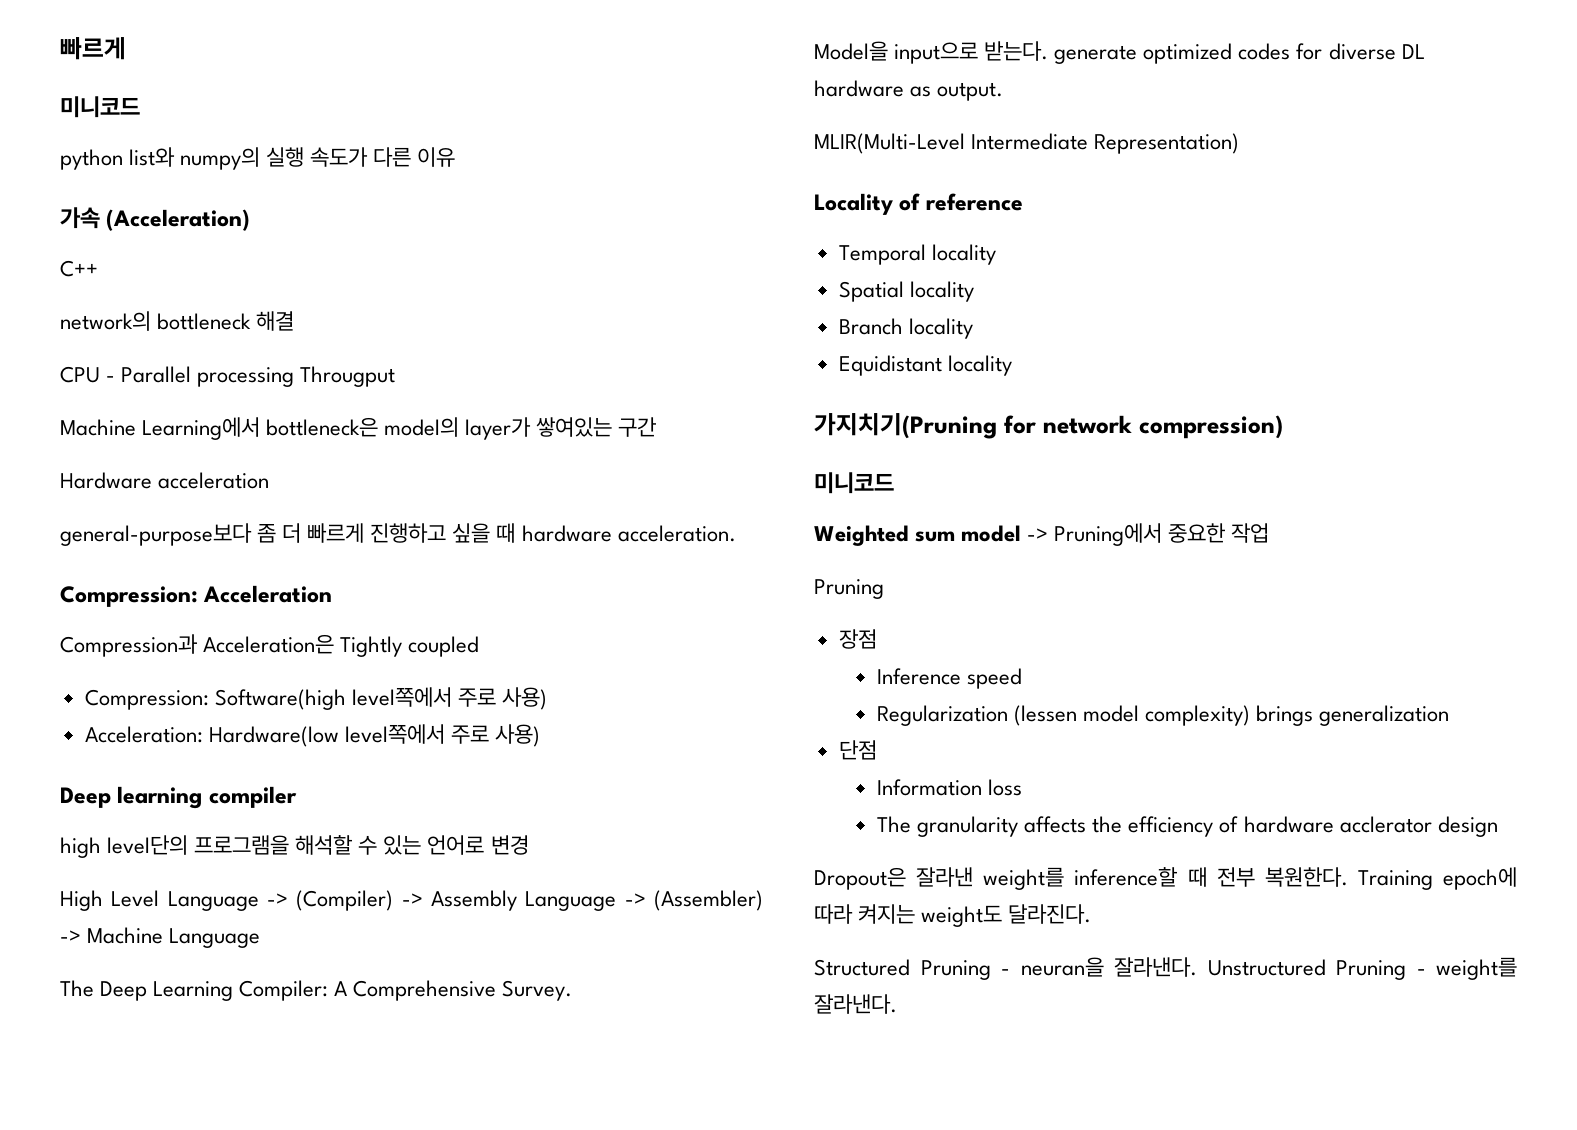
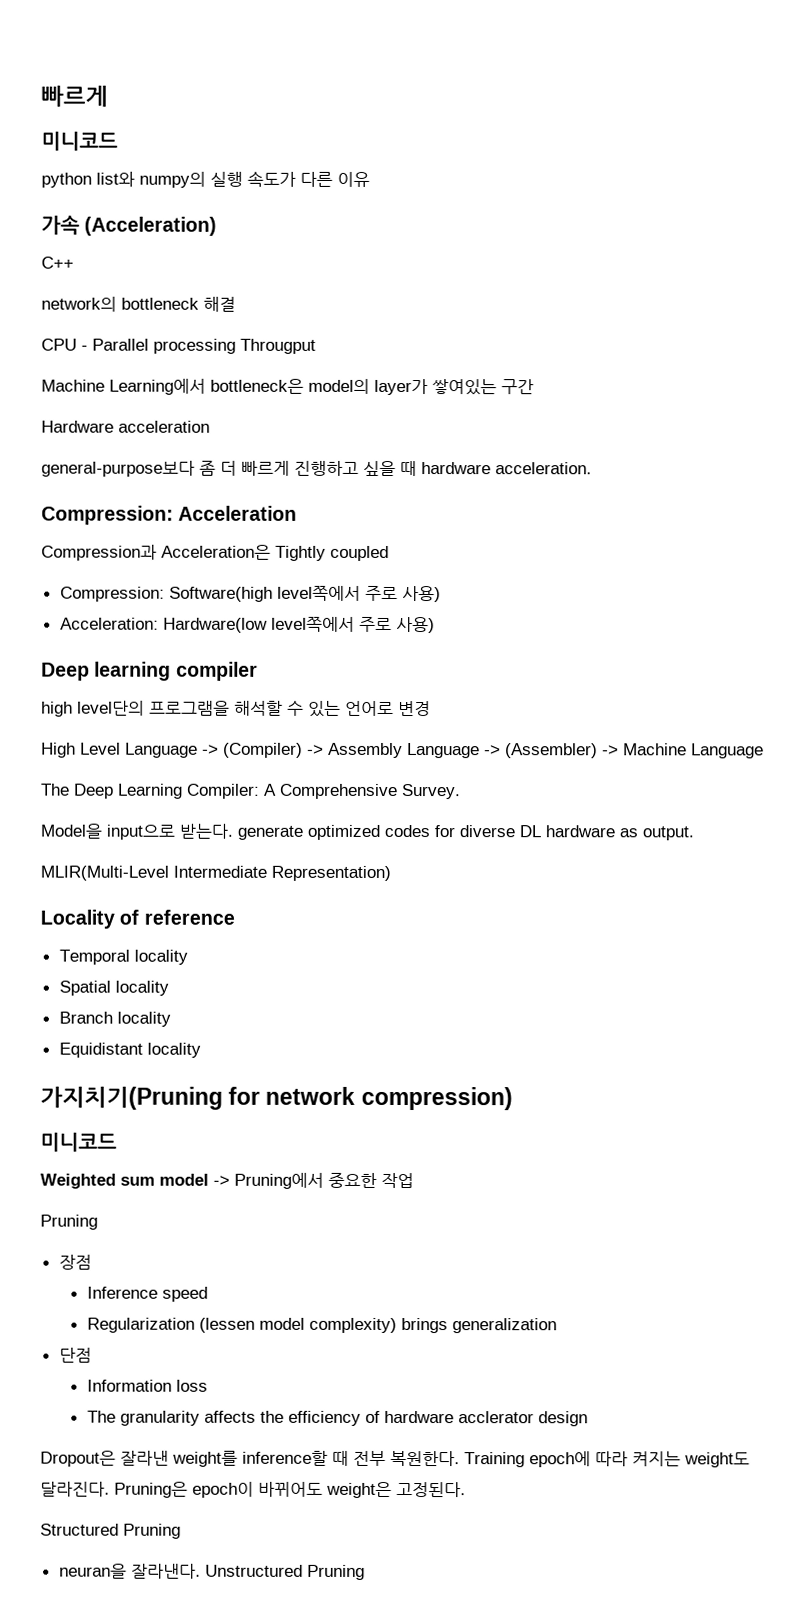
(1092, 914) none -> [114,1481,466,1498] Pruning은 epoch이 바뀌어도 weight은 고정된다.
[1001,969,1010,975] - -> (181, 1531) //
[1416,957,1517,980] [814,994,897,1014] - weight를 잘라낸다. -> (365, 1572) none

